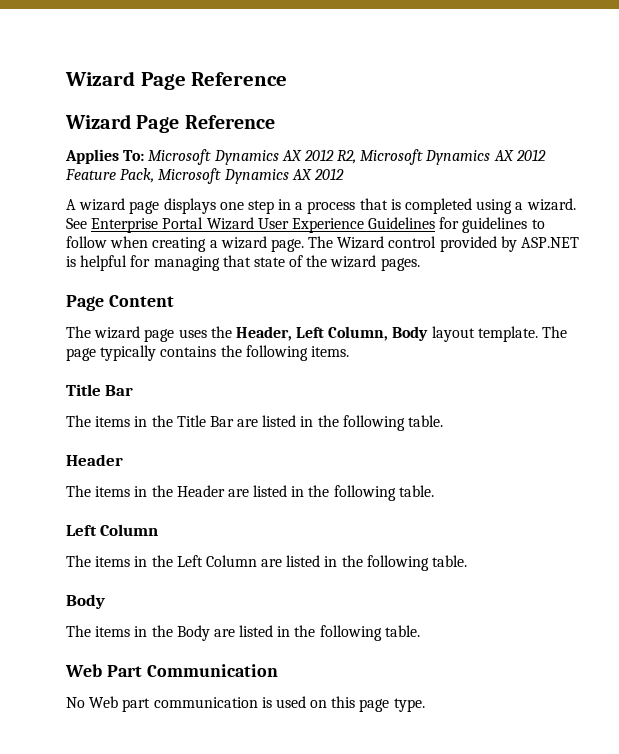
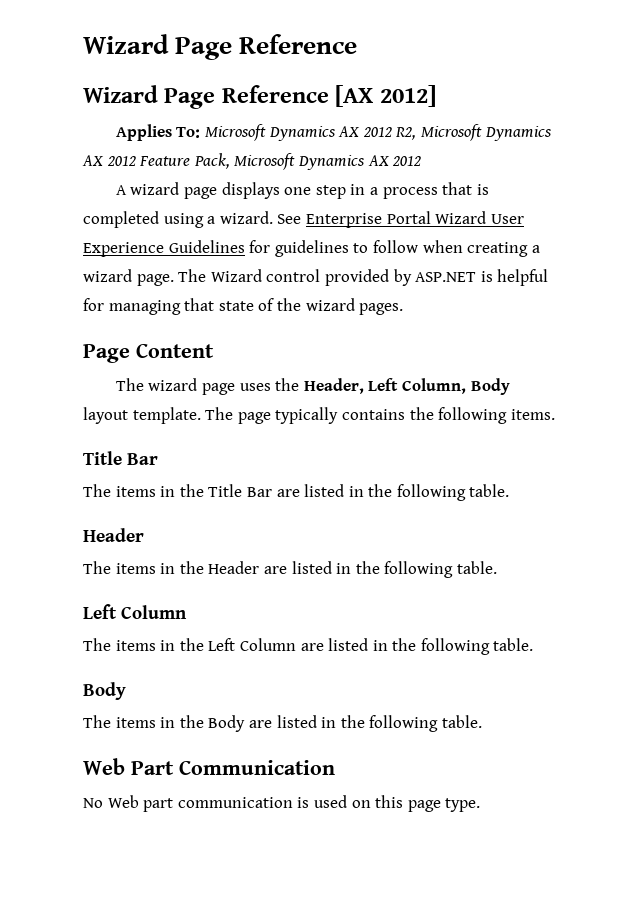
(275, 122) none -> [335,85,436,107] [AX 2012]

